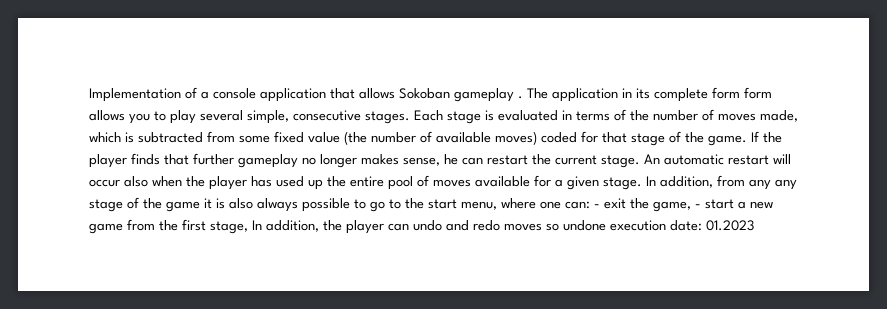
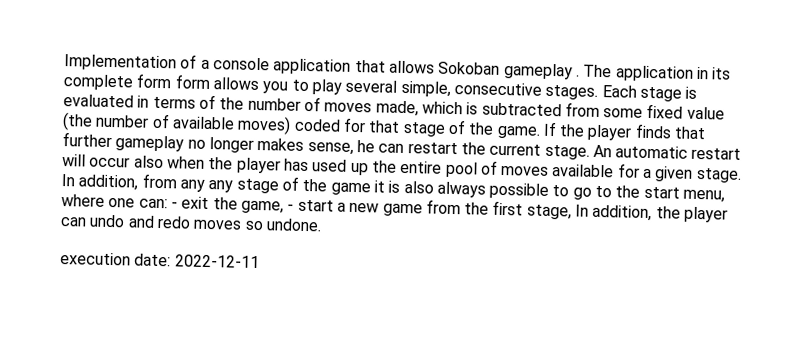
[563,220,606,231] undone -> [265,218,322,232] undone. //
[706,220,754,231] 01.2023 -> [174,254,260,269] 2022-12-11

